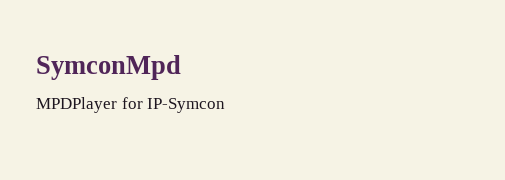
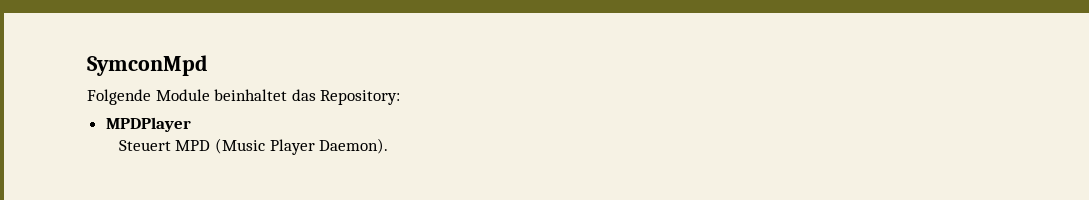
[36,97,226,113] MPDPlayer for IP-Symcon -> [87,89,401,105] [105,117,191,132] [118,138,389,155] Folgende Module beinhaltet das Repository: // MPDPlayer // Steuert MPD (Music Player Daemon).

